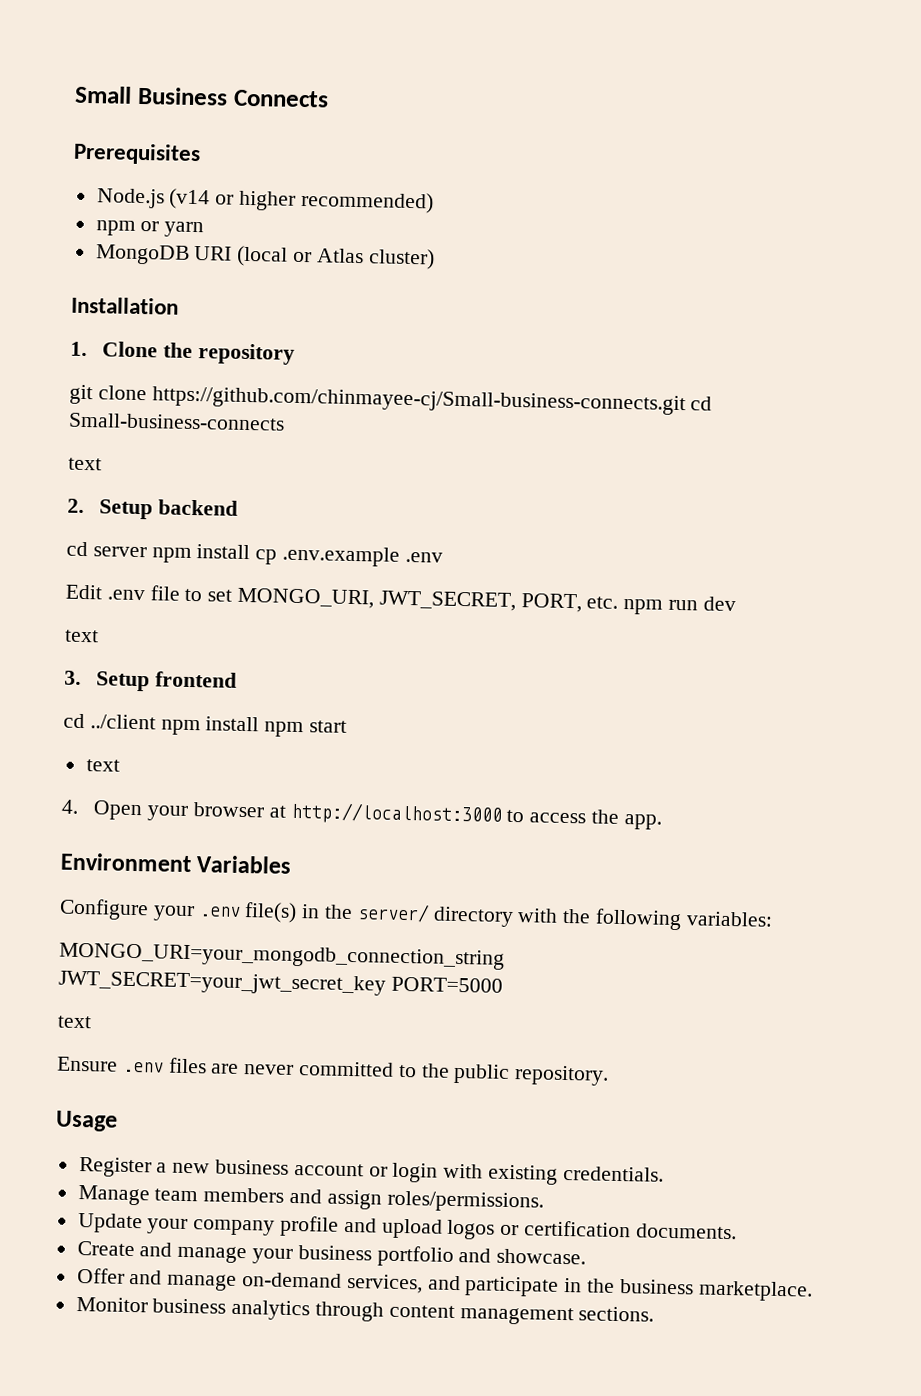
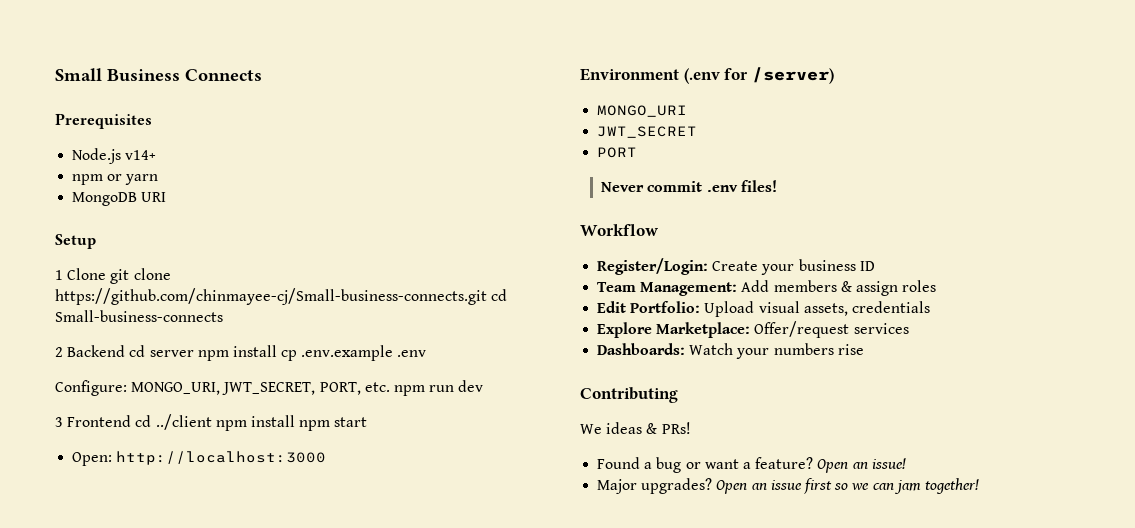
[169,188,434,214] (v14 or higher recommended) -> [125,150,157,160] v14+
[236,245,435,270] [71,296,179,315] [70,341,295,365] (local or Atlas cluster) // Installation // 1. Clone the repository // -> [55,234,96,249] [55,268,107,280] // Setup // 1 Clone
[68,457,102,471] [67,498,239,520] text // 2. Setup backend // -> [55,345,126,357] 2 Backend
[65,584,233,602] Edit .env file to set -> [55,380,127,396] Configure:
[64,629,99,643] [64,670,238,692] text // 3. Setup frontend // -> [55,415,132,427] 3 Frontend
[85,759,120,772] [61,799,662,830] [60,852,293,874] [59,898,773,931] [59,942,505,970] [58,970,503,996] [57,1015,92,1029] [57,1056,610,1086] [55,1110,118,1132] [78,1157,664,1185] [77,1185,544,1213] [77,1213,737,1240] [76,1240,587,1267] [76,1267,813,1302] [75,1296,655,1326] text // 4. Open your browser at http://localhost:3000 to access the app. // Environment Variables // Configure your .env file(s) in the server/ directory with the following variables: // MONGO_URI=your_mongodb_connection_string JWT_SECRET=your_jwt_secret_key PORT=5000 // text // Ensure .env files are never committed to the public repository. // Usage // Register a new business account or login with existing credentials. // Manage team members and assign roles/permissions. // Update your company profile and upload logos or certification documents. // Create and manage your business portfolio and showcase. // Offer and manage on-demand services, and participate in the business marketplace. // Monitor business analytics through content management sections. -> [72,451,327,466] [580,67,834,84] [597,105,688,117] [597,126,698,138] [597,147,638,158] [601,180,777,192] [580,224,659,236] [597,258,875,275] [597,280,937,296] [597,301,930,317] [597,321,909,338] [597,343,864,359] [580,387,678,403] [580,422,691,434] [597,457,906,473] [597,478,979,494] Open: http://localhost:3000 // Environment (.env for /server) // MONGO_URI // JWT_SECRET // PORT // Never commit .env files! // Workflow // Register/Login: Create your business ID // Team Management: Add members & assign roles // Edit Portfolio: Upload visual assets, credentials // Explore Marketplace: Offer/request services // Dashboards: Watch your numbers rise // Contributing // We ideas & PRs! // Found a bug or want a feature? Open an issue! // Major upgrades? Open an issue first so we can jam together!

